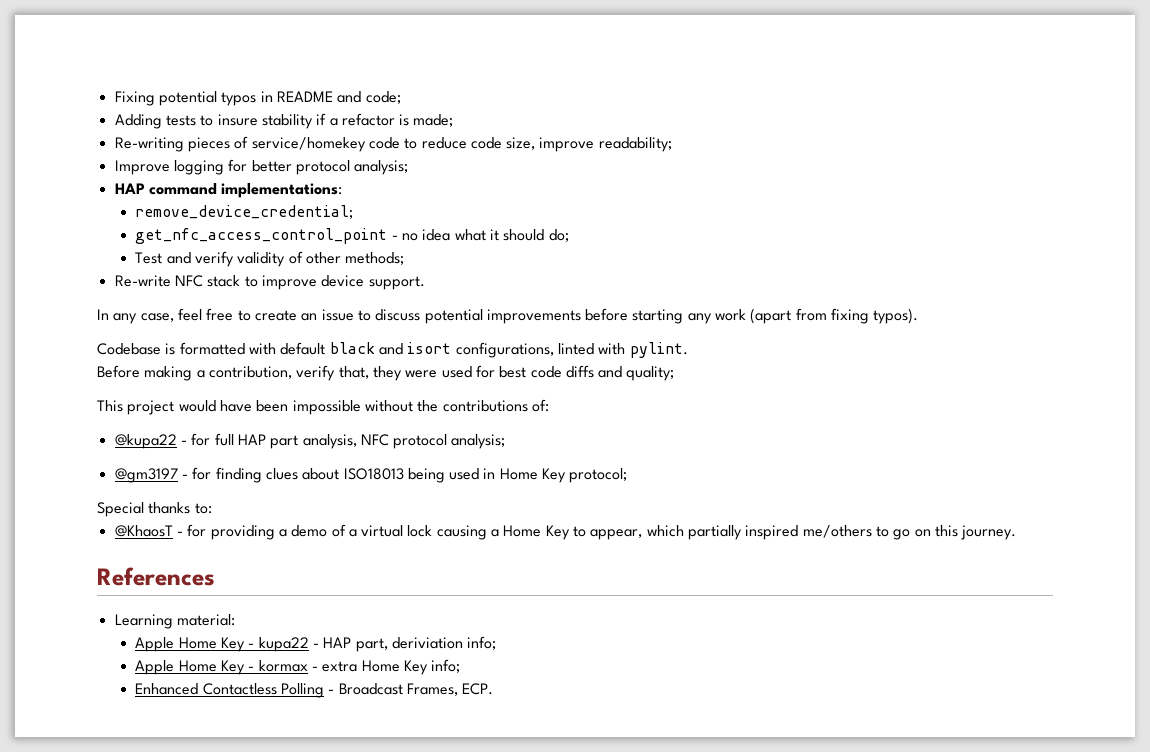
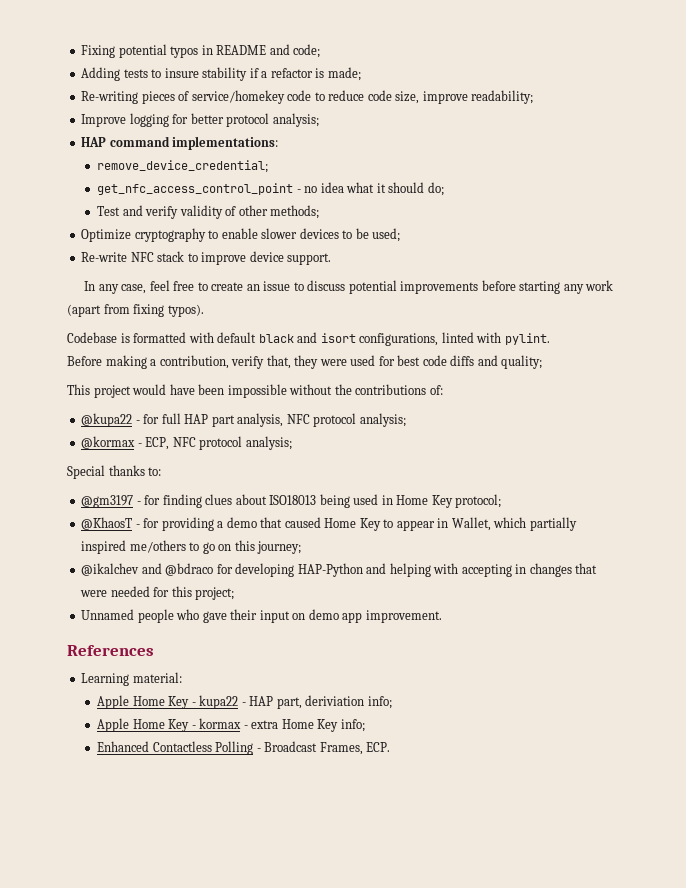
(405, 258) none -> [81,228,401,242] // Optimize cryptography to enable slower devices to be used;
(506, 441) none -> [81,436,292,450] [67,465,162,479] // @kormax - ECP, NFC protocol analysis; // Special thanks to:
[97,502,212,517] // Special thanks to: -> (502, 501) none
[331,524,643,540] of a virtual lock causing a Home Key to appear, -> [260,517,491,531] that caused Home Key to appear in Wallet,
[961,525,1017,540] journey. -> [257,541,302,554] [81,563,598,577] [80,586,235,600] [81,609,442,623] journey; // @ikalchev and @bdraco for developing HAP-Python and helping with accepting in changes that were needed for this project; // Unnamed people who gave their input on demo app improvement.

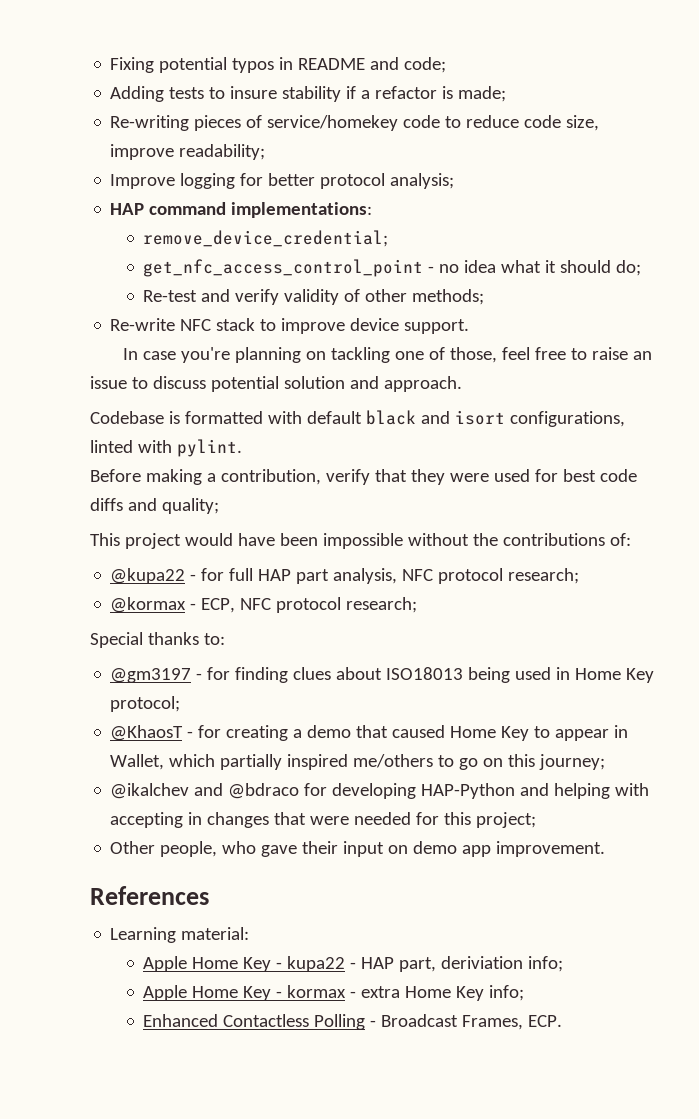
[97,206,121,216] Test -> [143,290,198,302] Re-test
[81,228,401,242] // Optimize cryptography to enable slower devices to be used; -> (485, 297) none
[98,284,147,294] any case, -> [143,347,498,363] case you're planning on tackling one of those,
[211,282,244,291] create -> [592,347,629,360] raise
[400,280,614,294] [67,304,204,317] improvements before starting any work (apart from fixing typos). -> [283,376,462,392] solution and approach.
[266,355,291,369] that, -> [374,469,407,482] that
[359,413,406,427] analysis; -> [508,568,580,584] research;
[245,436,292,450] analysis; -> [346,597,418,613] research;
[161,517,214,531] providing -> [226,725,289,741] creating
[81,609,174,623] Unnamed people -> [110,841,218,857] Other people,

